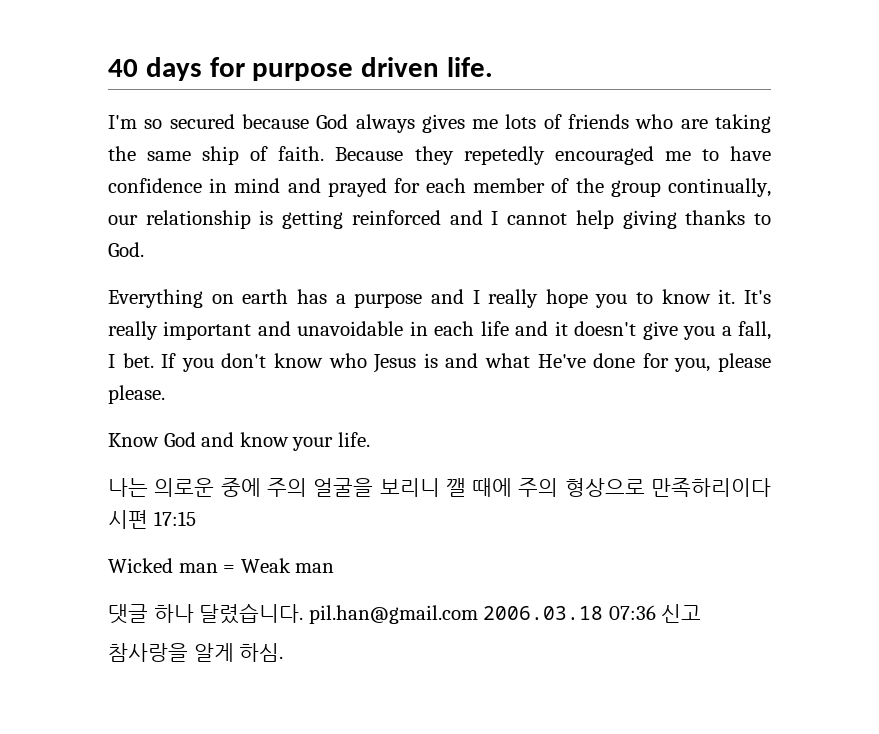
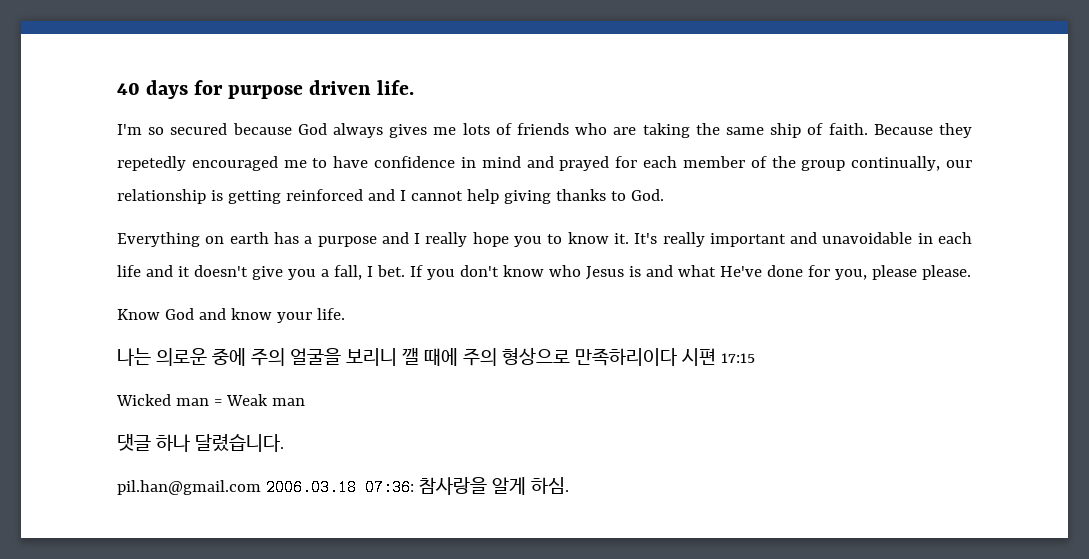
(304, 613) none -> (284, 443) //
[608,604,702,623] 07:36 신고 // -> [364,479,414,496] 07:36:

